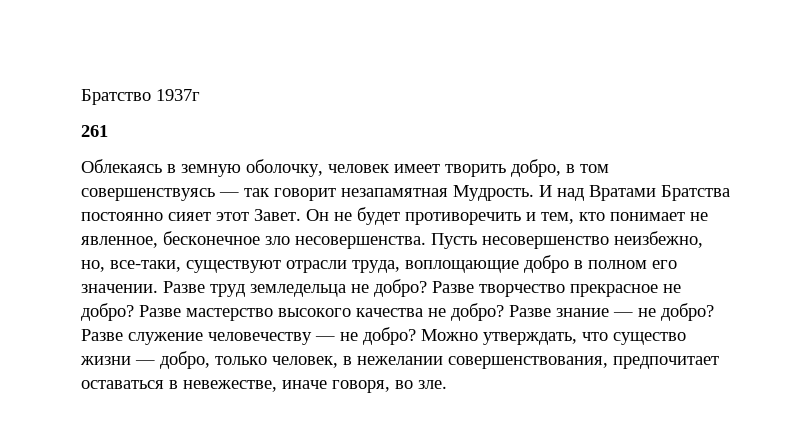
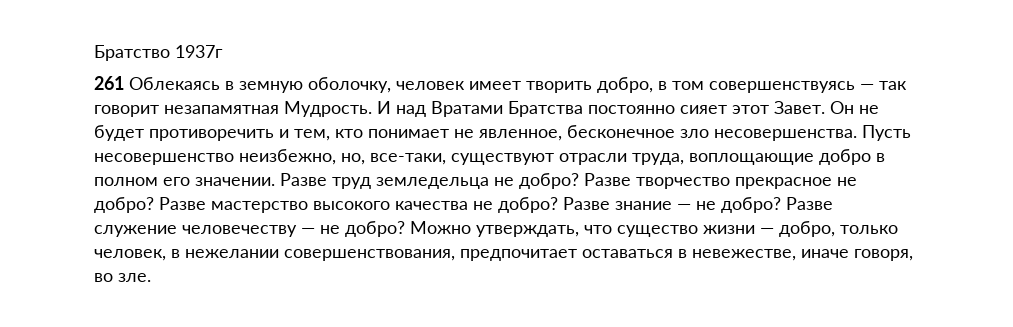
(108, 131) // -> (124, 83) none

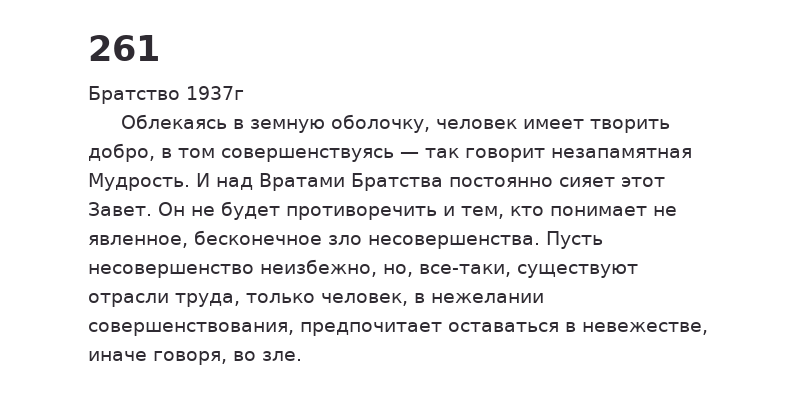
(94, 53) none -> [88,35,160,61] 261 //
[94,76,124,90] 261 -> (244, 93) none
[689,149,885,165] [94,173,857,189] [94,197,833,213] [94,221,835,237] воплощающие добро в полном его значении. Разве труд земледельца не добро? Разве творчество прекрасное не добро? Разве мастерство высокого качества не добро? Разве знание — не добро? Разве служение человечеству — не добро? Можно утверждать, что существо жизни — добро, -> (240, 300) none

